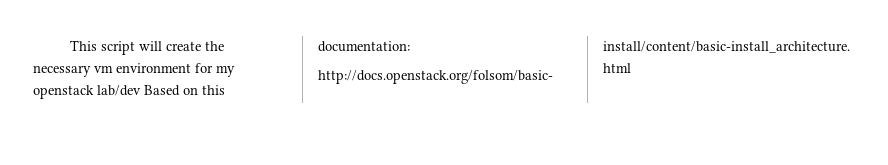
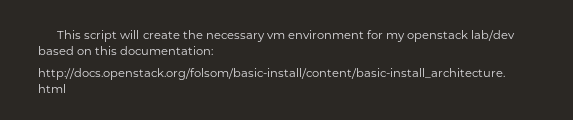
[144,85,180,96] Based -> [38,46,74,55] based

